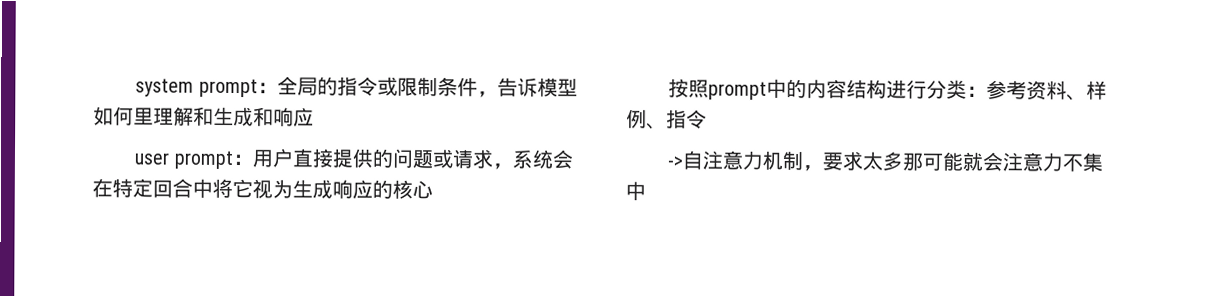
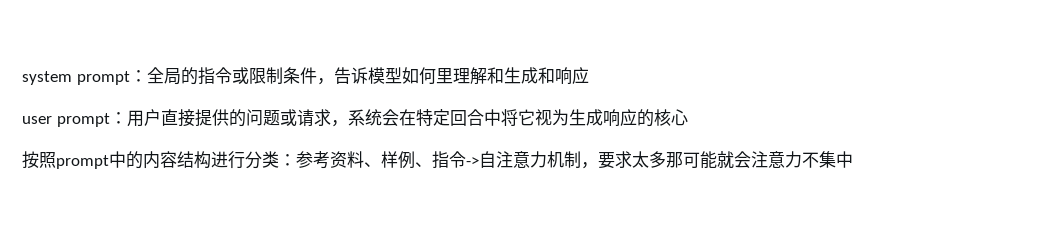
(707, 119) // -> (466, 159) none

